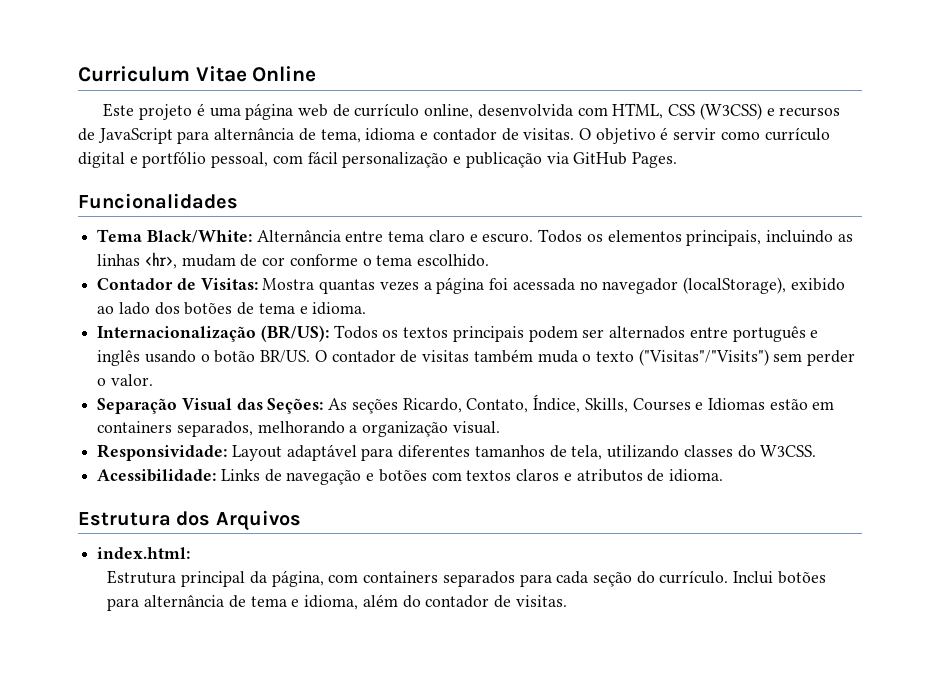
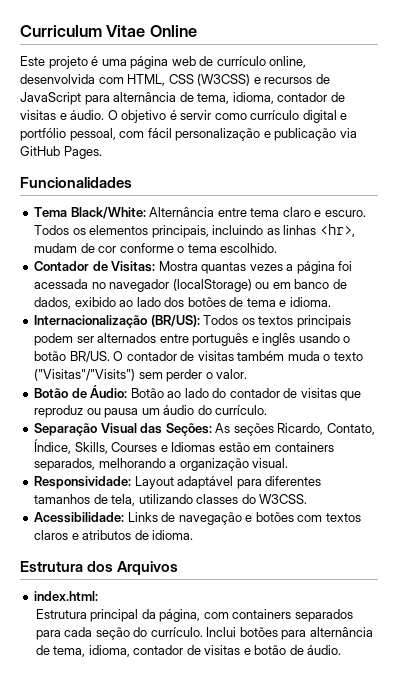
[365,128,575,141] idioma e contador de visitas. -> [232,92,345,104] [20,110,105,120] idioma, contador de visitas e áudio.
[682,277,786,294] (localStorage), -> [172,279,347,292] [34,297,72,309] (localStorage) ou em banco de dados,
(153, 380) none -> [34,385,362,401] [34,405,268,418] // Botão de Áudio: Botão ao lado do contador de visitas que reproduz ou pausa um áudio do currículo.
[250,594,567,610] tema e idioma, além do contador de visitas. -> [53,645,342,657] tema, idioma, contador de visitas e botão de áudio.

